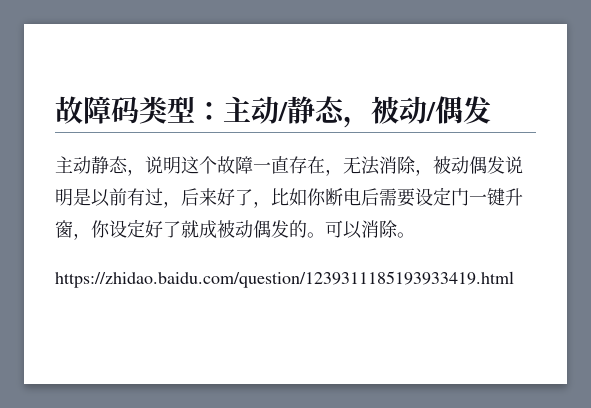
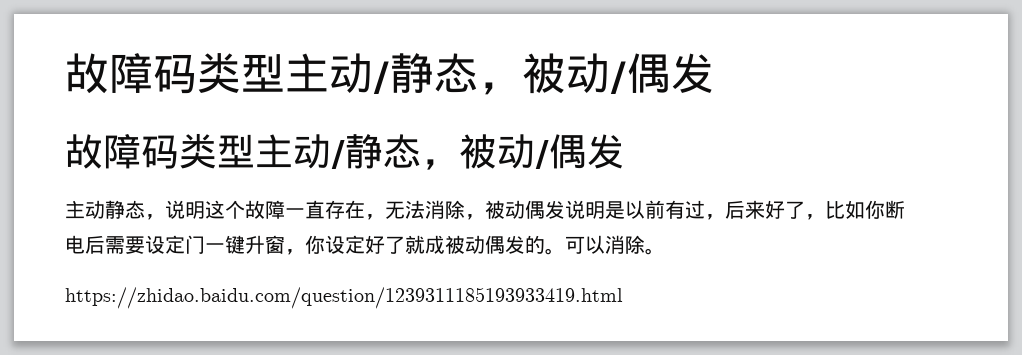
[55,96,223,124] 故障码类型： -> [65,53,715,95] [65,133,255,169] 故障码类型主动/静态，被动/偶发 // 故障码类型

